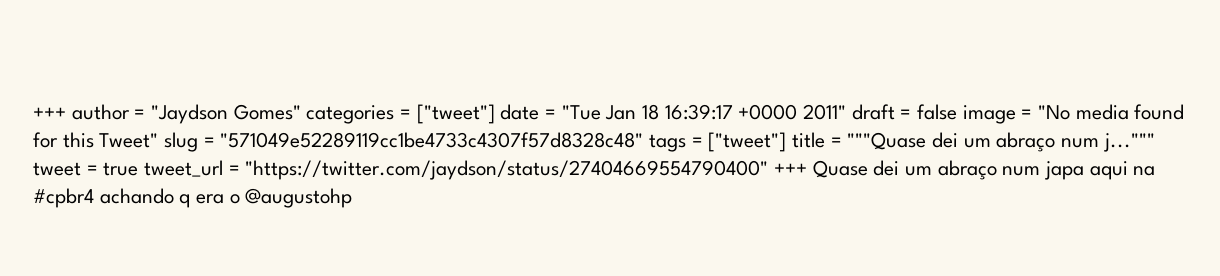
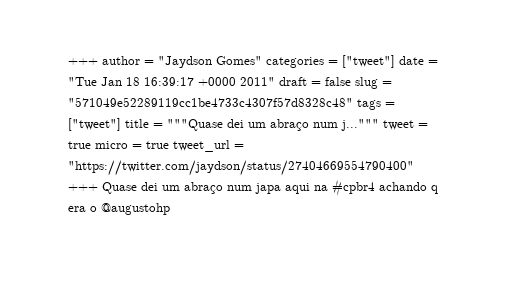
[962,104,1185,124] [33,132,159,148] image = "No media found for this Tweet" -> (351, 81) none
(139, 169) none -> [95,141,169,149] micro = true

